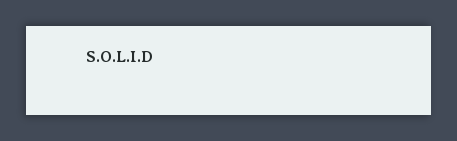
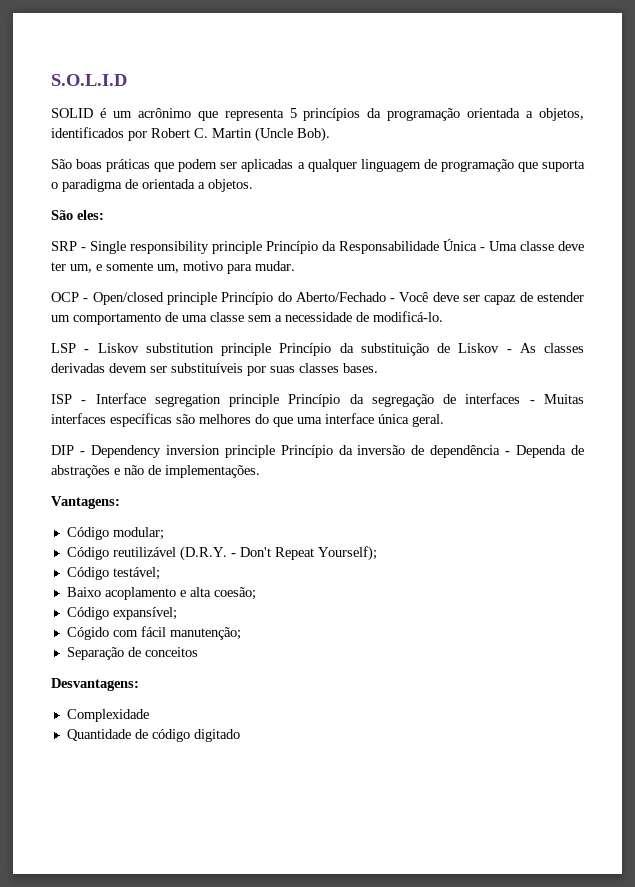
(153, 56) none -> [51,108,584,121] [51,127,330,142] [51,159,585,172] [51,179,253,192] [51,210,104,220] [51,239,584,254] [51,261,295,274] [51,292,585,305] [51,311,443,325] [51,343,584,356] [51,363,378,376] [51,393,584,407] [51,413,444,427] [51,445,585,458] [51,465,260,478] [51,496,120,509] [66,527,164,540] [66,546,377,561] [66,567,160,580] [66,587,256,600] [66,607,177,620] [66,626,241,640] [66,647,198,660] [51,678,139,691] [66,709,149,722] [66,729,240,742] // SOLID é um acrônimo que representa 5 princípios da programação orientada a objetos, identificados por Robert C. Martin (Uncle Bob). // São boas práticas que podem ser aplicadas a qualquer linguagem de programação que suporta o paradigma de orientada a objetos. // São eles: // SRP - Single responsibility principle Princípio da Responsabilidade Única - Uma classe deve ter um, e somente um, motivo para mudar. // OCP - Open/closed principle Princípio do Aberto/Fechado - Você deve ser capaz de estender um comportamento de uma classe sem a necessidade de modificá-lo. // LSP - Liskov substitution principle Princípio da substituição de Liskov - As classes derivadas devem ser substituíveis por suas classes bases. // ISP - Interface segregation principle Princípio da segregação de interfaces - Muitas interfaces específicas são melhores do que uma interface única geral. // DIP - Dependency inversion principle Princípio da inversão de dependência - Dependa de abstrações e não de implementações. // Vantagens: // Código modular; // Código reutilizável (D.R.Y. - Don't Repeat Yourself); // Código testável; // Baixo acoplamento e alta coesão; // Código expansível; // Cógido com fácil manutenção; // Separação de conceitos // Desvantagens: // Complexidade // Quantidade de código digitado

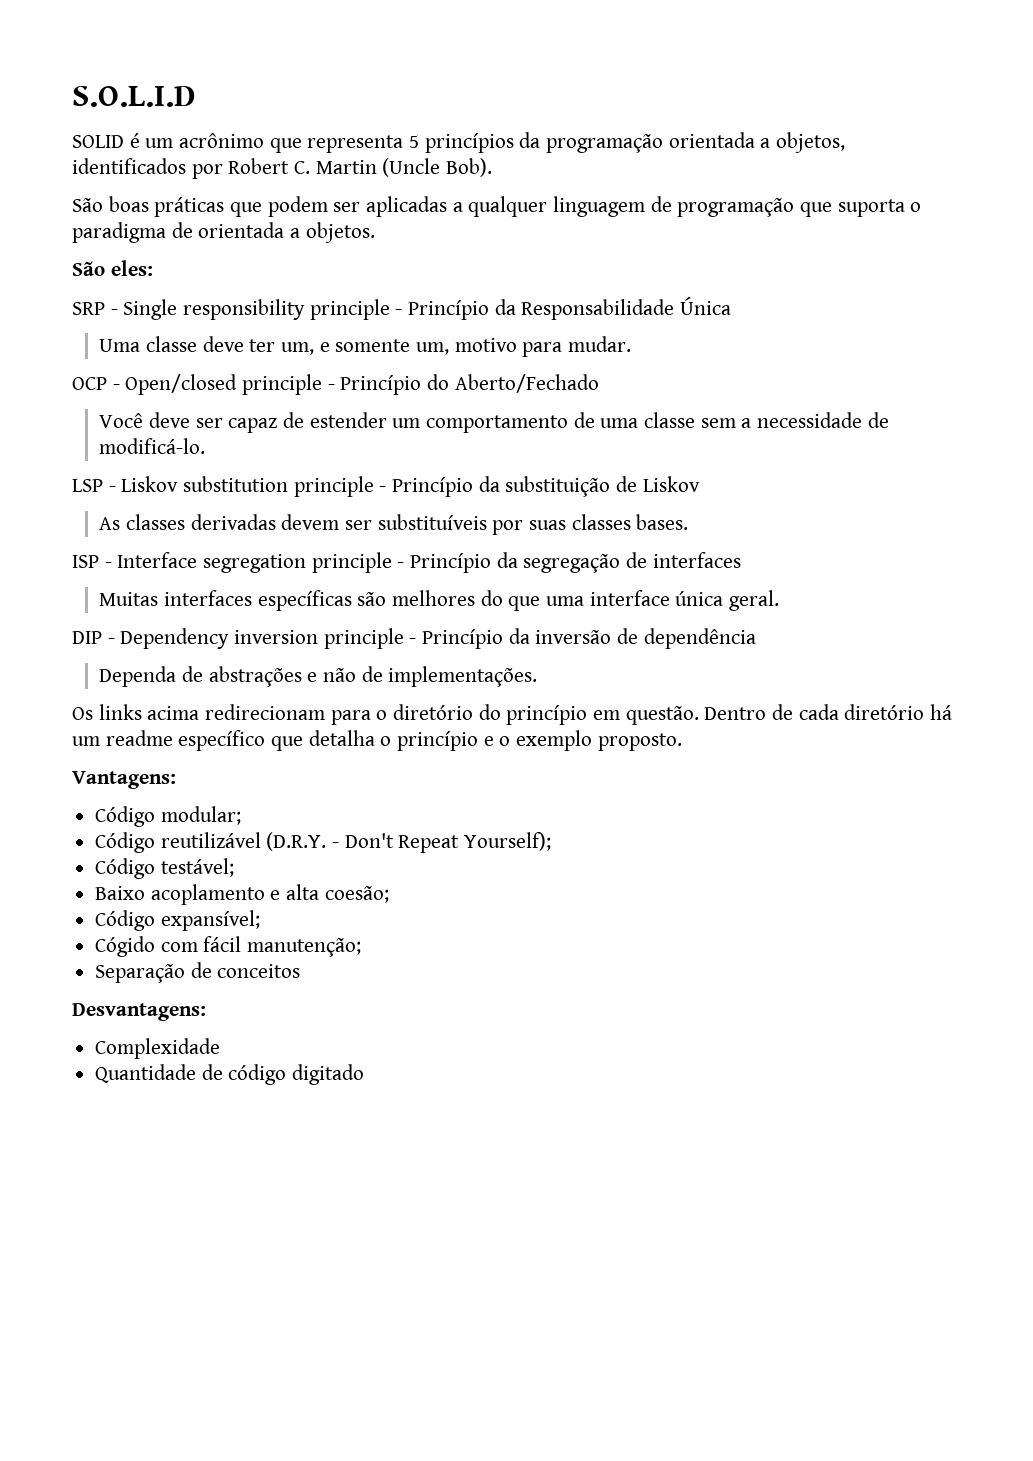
(262, 247) none -> [395,309,403,315] -
[480,247,485,251] - -> (732, 305) //
(217, 298) none -> [327,384,335,390] -
[390,298,396,302] - -> (599, 383) //
(271, 349) none -> [379,486,387,492] -
[506,349,512,353] - -> (700, 484) //
(280, 400) none -> [397,562,405,568] -
[529,400,535,404] - -> (741, 560) //
(275, 451) none -> [409,638,417,644] -
[505,451,511,455] - -> (756, 638) //
(260, 471) none -> [72,704,953,725] [72,730,682,751] // Os links acima redirecionam para o diretório do princípio em questão. Dentro de cada diretório há um readme específico que detalha o princípio e o exemplo proposto.

